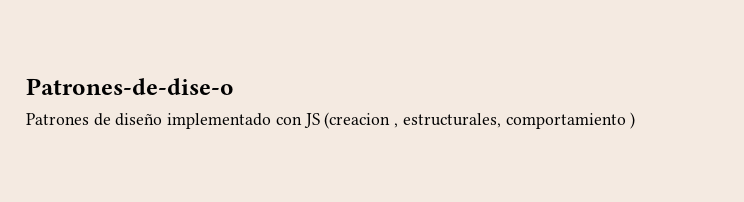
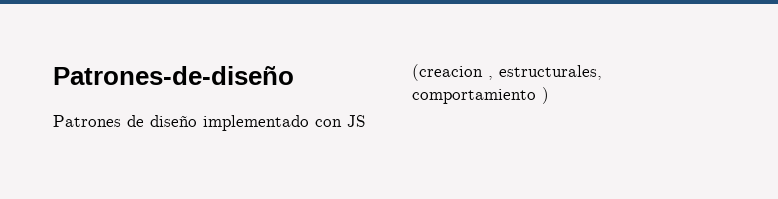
[26,78,234,95] Patrones-de-dise-o -> [53,66,294,85] Patrones-de-diseño

